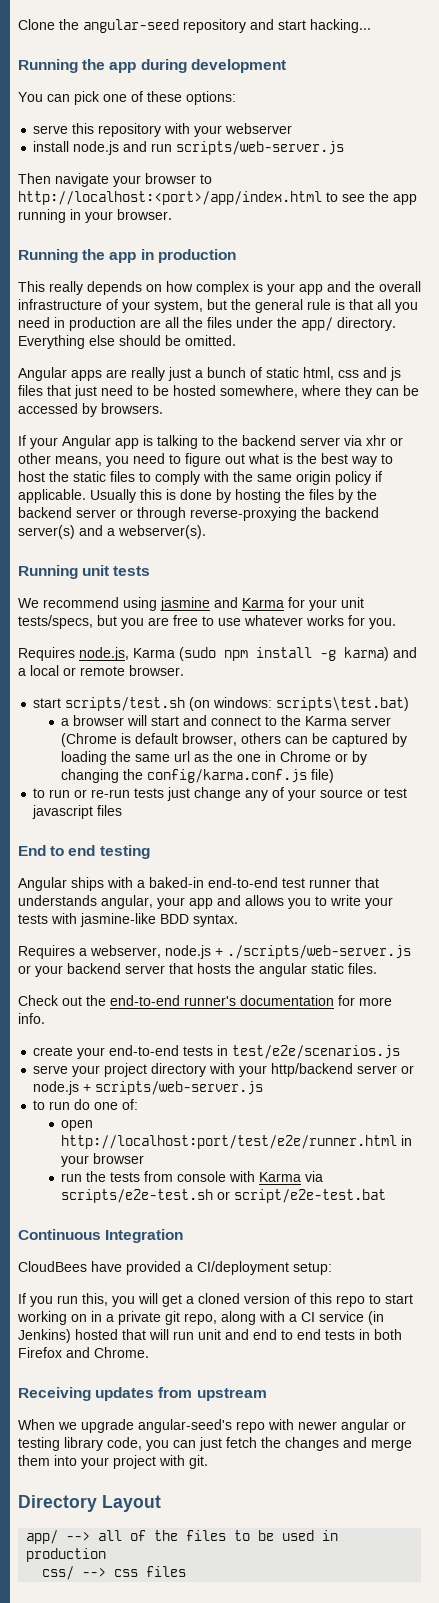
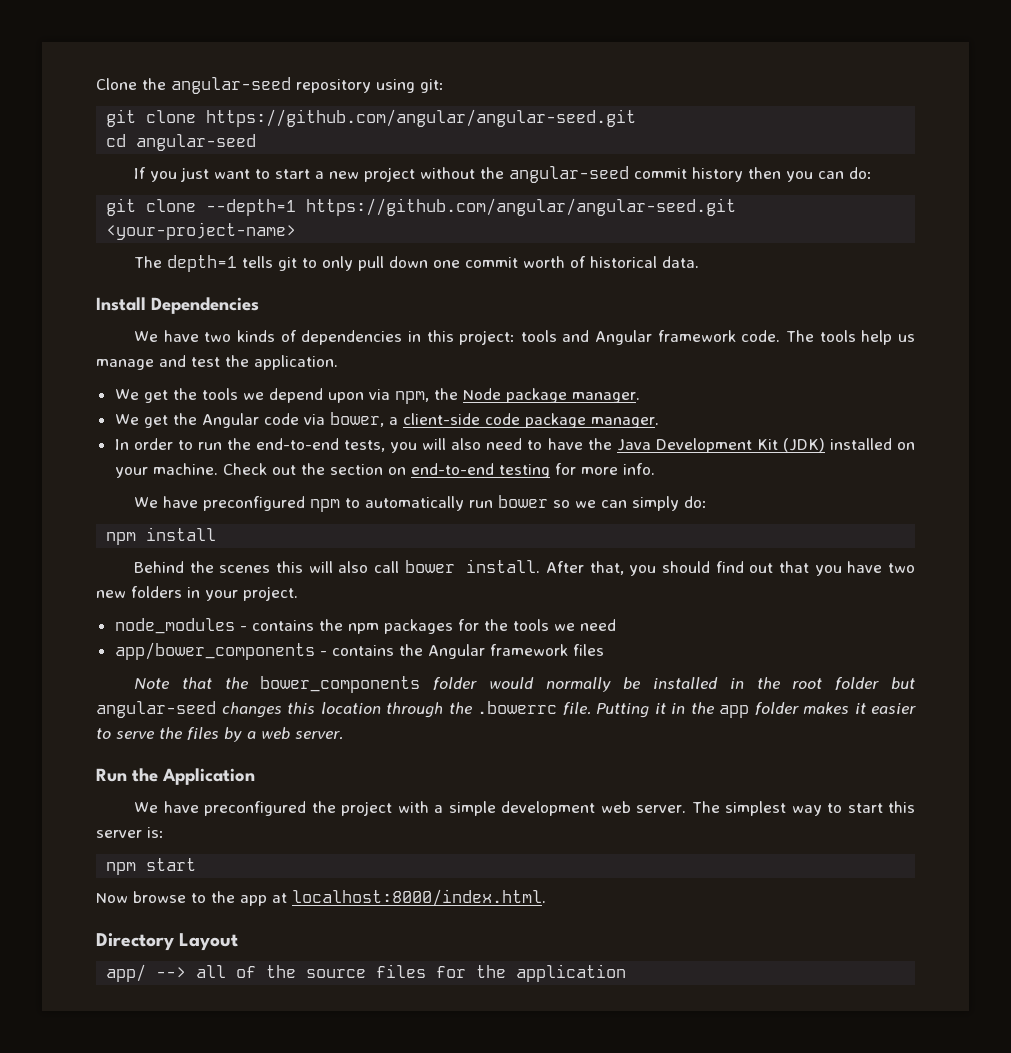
[250,19,371,33] [18,59,286,73] [18,91,236,105] [33,123,293,137] [33,141,345,155] [18,173,212,187] [18,191,417,205] [18,209,172,223] [18,249,236,263] [18,281,421,295] [18,299,418,313] [18,317,396,331] [18,335,236,349] [18,367,401,381] [18,385,419,399] [18,403,163,417] [18,435,403,449] [18,453,393,467] [18,471,382,485] [18,489,377,503] [18,507,379,521] [18,525,206,539] [18,565,151,579] [18,597,364,611] [18,615,396,629] [18,647,417,661] [18,665,184,676] [33,697,410,711] [61,715,392,726] [61,733,408,747] [61,751,368,765] [61,769,335,783] [33,787,408,801] [32,805,123,819] [18,845,150,859] [18,877,379,891] [18,895,393,909] [18,913,238,927] [18,945,411,959] [18,963,377,977] [18,995,392,1006] [18,1013,45,1024] [33,1045,401,1059] [33,1063,415,1077] [33,1081,264,1095] [33,1099,139,1110] [61,1120,94,1131] [61,1135,413,1149] [61,1153,145,1167] [61,1171,324,1182] [61,1189,387,1203] [18,1229,184,1243] [18,1261,332,1275] [18,1293,413,1307] [17,1311,384,1325] [18,1329,402,1343] [18,1347,149,1358] [18,1387,267,1401] [18,1419,406,1433] [18,1437,412,1451] [18,1455,208,1469] and start hacking... // Running the app during development // You can pick one of these options: // serve this repository with your webserver // install node.js and run scripts/web-server.js // Then navigate your browser to http://localhost:<port>/app/index.html to see the app running in your browser. // Running the app in production // This really depends on how complex is your app and the overall infrastructure of your system, but the general rule is that all you need in production are all the files under the app/ directory. Everything else should be omitted. // Angular apps are really just a bunch of static html, css and js files that just need to be hosted somewhere, where they can be accessed by browsers. // If your Angular app is talking to the backend server via xhr or other means, you need to figure out what is the best way to host the static files to comply with the same origin policy if applicable. Usually this is done by hosting the files by the backend server or through reverse-proxying the backend server(s) and a webserver(s). // Running unit tests // We recommend using jasmine and Karma for your unit tests/specs, but you are free to use whatever works for you. // Requires node.js, Karma (sudo npm install -g karma) and a local or remote browser. // start scripts/test.sh (on windows: scripts\test.bat) // a browser will start and connect to the Karma server (Chrome is default browser, others can be captured by loading the same url as the one in Chrome or by changing the config/karma.conf.js file) // to run or re-run tests just change any of your source or test javascript files // End to end testing // Angular ships with a baked-in end-to-end test runner that understands angular, your app and allows you to write your tests with jasmine-like BDD syntax. // Requires a webserver, node.js + ./scripts/web-server.js or your backend server that hosts the angular static files. // Check out the end-to-end runner's documentation for more info. // create your end-to-end tests in test/e2e/scenarios.js // serve your project directory with your http/backend server or node.js + scripts/web-server.js // to run do one of: // open http://localhost:port/test/e2e/runner.html in your browser // run the tests from console with Karma via scripts/e2e-test.sh or script/e2e-test.bat // Continuous Integration // CloudBees have provided a CI/deployment setup: // If you run this, you will get a cloned version of this repo to start working on in a private git repo, along with a CI service (in Jenkins) hosted that will run unit and end to end tests in both Firefox and Chrome. // Receiving updates from upstream // When we upgrade angular-seed's repo with newer angular or testing library code, you can just fetch the changes and merge them into your project with git. -> [376,79,444,93] [106,109,637,127] [106,134,257,151] [134,166,873,183] [106,198,737,216] [106,222,297,240] [134,255,700,272] [96,297,259,314] [134,330,916,345] [96,355,338,370] [114,388,640,404] [114,412,659,428] [114,438,915,453] [114,463,655,478] [134,495,708,512] [106,527,217,545] [134,559,915,576] [96,586,298,601] [114,618,616,634] [114,642,604,660] [134,676,915,693] [96,701,916,718] [96,727,343,742] [96,768,255,785] [134,801,916,816] [96,827,164,838] [106,858,197,875] [96,889,546,907] using git: // git clone https://github.com/angular/angular-seed.git // cd angular-seed // If you just want to start a new project without the angular-seed commit history then you can do: // git clone --depth=1 https://github.com/angular/angular-seed.git <your-project-name> // The depth=1 tells git to only pull down one commit worth of historical data. // Install Dependencies // We have two kinds of dependencies in this project: tools and Angular framework code. The tools help us manage and test the application. // We get the tools we depend upon via npm, the Node package manager. // We get the Angular code via bower, a client-side code package manager. // In order to run the end-to-end tests, you will also need to have the Java Development Kit (JDK) installed on your machine. Check out the section on end-to-end testing for more info. // We have preconfigured npm to automatically run bower so we can simply do: // npm install // Behind the scenes this will also call bower install. After that, you should find out that you have two new folders in your project. // node_modules - contains the npm packages for the tools we need // app/bower_components - contains the Angular framework files // Note that the bower_components folder would normally be installed in the root folder but angular-seed changes this location through the .bowerrc file. Putting it in the app folder makes it easier to serve the files by a web server. // Run the Application // We have preconfigured the project with a simple development web server. The simplest way to start this server is: // npm start // Now browse to the app at localhost:8000/index.html.
[186,1530,339,1541] [26,1548,107,1562] [42,1566,187,1580] files to be used in production // css/ --> css files -> [306,964,627,982] source files for the application

